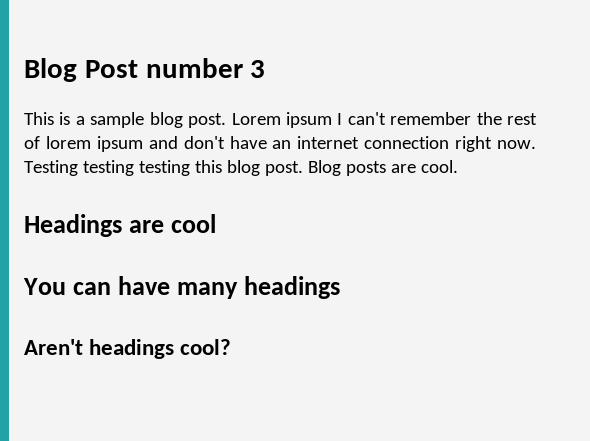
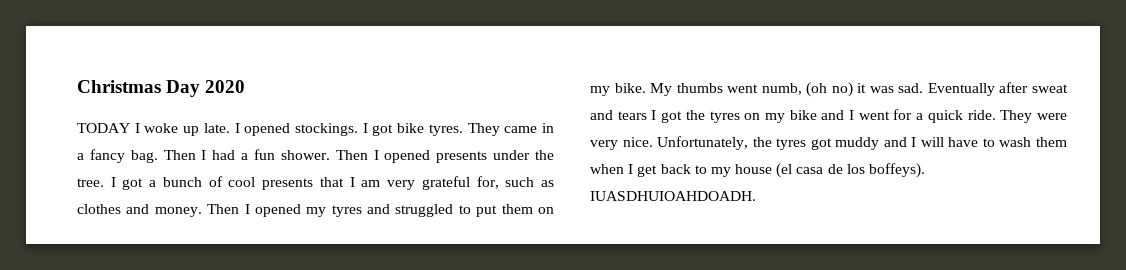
[24,58,266,82] [24,112,538,128] [24,136,536,152] [24,160,458,176] [24,214,217,237] [23,276,341,299] [24,339,232,359] Blog Post number 3 // This is a sample blog post. Lorem ipsum I can't remember the rest of lorem ipsum and don't have an internet connection right now. Testing testing testing this blog post. Blog posts are cool. // Headings are cool // You can have many headings // Aren't headings cool? -> [77,80,246,97] [77,123,554,136] [77,149,554,163] [77,176,554,190] [77,204,554,217] [590,82,1068,97] [590,109,1067,123] [590,136,1067,150] [590,163,926,178] [590,191,756,201] Christmas Day 2020 // TODAY I woke up late. I opened stockings. I got bike tyres. They came in a fancy bag. Then I had a fun shower. Then I opened presents under the tree. I got a bunch of cool presents that I am very grateful for, such as clothes and money. Then I opened my tyres and struggled to put them on my bike. My thumbs went numb, (oh no) it was sad. Eventually after sweat and tears I got the tyres on my bike and I went for a quick ride. They were very nice. Unfortunately, the tyres got muddy and I will have to wash them when I get back to my house (el casa de los boffeys). IUASDHUIOAHDOADH.

